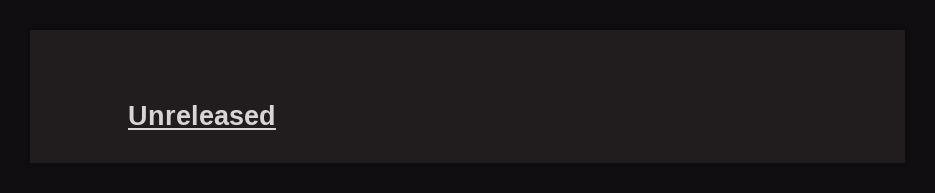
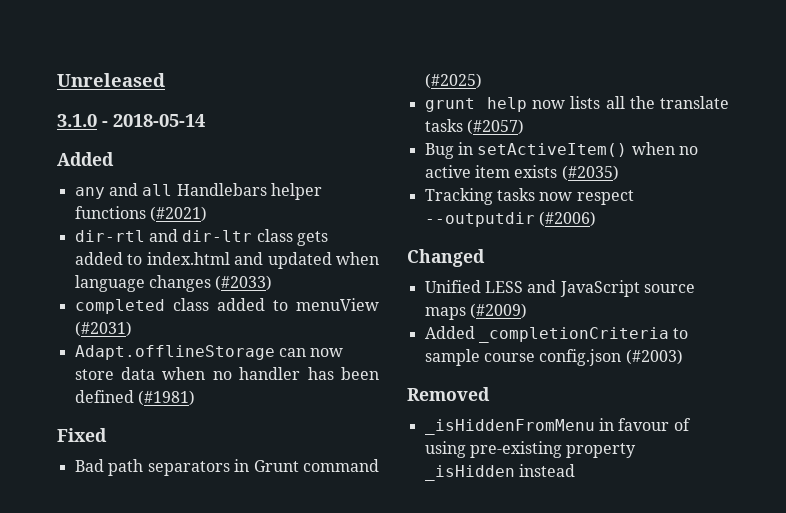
(276, 115) none -> [57,114,205,127] [57,152,114,166] [74,183,322,200] [74,206,207,222] [74,229,328,246] [74,252,379,269] [74,275,273,292] [74,298,379,314] [74,321,132,337] [74,345,344,360] [74,367,379,380] [74,390,195,406] [57,428,107,442] [74,459,379,476] [424,73,482,89] [424,96,729,112] [424,119,524,135] [424,142,698,159] [424,165,619,181] [424,188,634,205] [424,211,596,227] [407,249,485,267] [424,280,695,297] [424,303,527,320] [424,326,689,343] [424,349,683,366] [407,387,490,401] [424,418,691,435] [424,441,637,458] [424,464,575,481] // 3.1.0 - 2018-05-14 // Added // any and all Handlebars helper functions (#2021) // dir-rtl and dir-ltr class gets added to index.html and updated when language changes (#2033) // completed class added to menuView (#2031) // Adapt.offlineStorage can now store data when no handler has been defined (#1981) // Fixed // Bad path separators in Grunt command (#2025) // grunt help now lists all the translate tasks (#2057) // Bug in setActiveItem() when no active item exists (#2035) // Tracking tasks now respect --outputdir (#2006) // Changed // Unified LESS and JavaScript source maps (#2009) // Added _completionCriteria to sample course config.json (#2003) // Removed // _isHiddenFromMenu in favour of using pre-existing property _isHidden instead

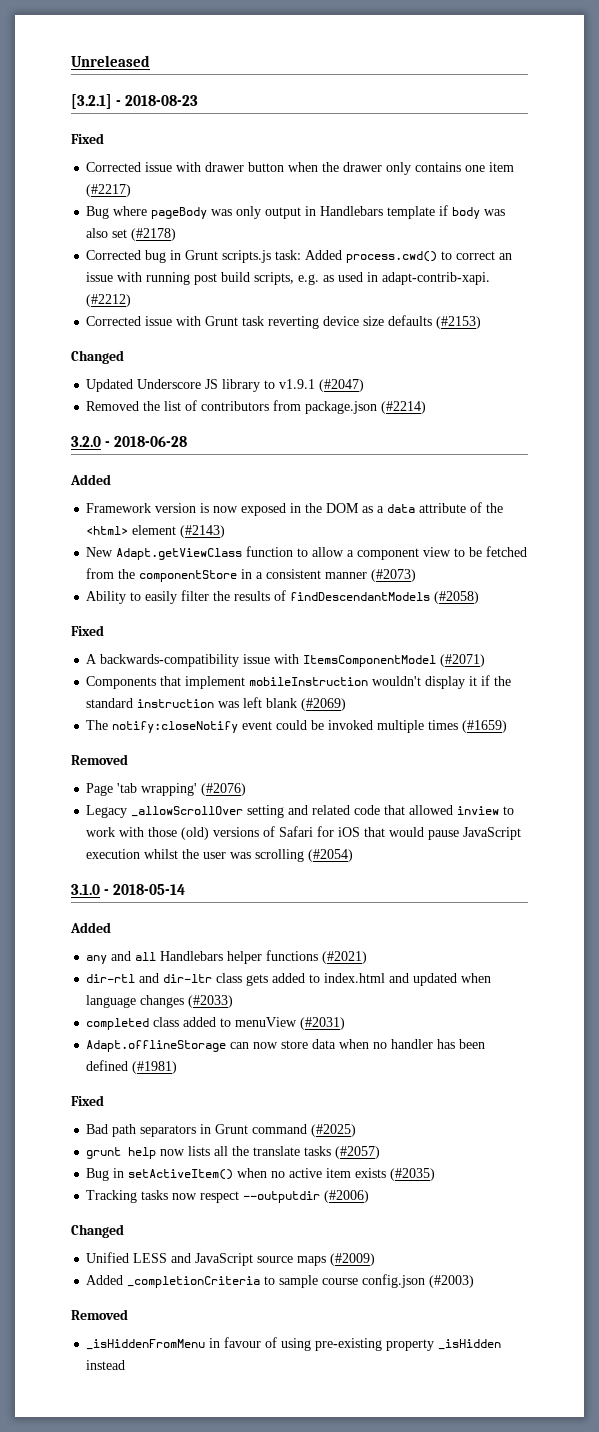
(165, 80) none -> [71,94,199,109] [71,133,104,144] [86,162,515,175] [86,184,132,197] [86,205,506,219] [86,228,177,241] [86,250,513,263] [86,272,491,285] [86,294,132,307] [86,315,482,329] [71,350,124,364] [86,379,365,392] [86,400,427,414] [71,436,188,447] [70,474,111,485] [86,502,504,516] [86,525,226,538] [86,546,528,560] [86,568,417,582] [86,590,480,604] [71,625,104,636] [86,654,486,667] [86,675,512,689] [86,697,347,711] [86,720,508,733] [71,754,128,765] [86,783,247,796] [86,805,515,818] [86,826,522,840] [86,849,354,862] // [3.2.1] - 2018-08-23 // Fixed // Corrected issue with drawer button when the drawer only contains one item (#2217) // Bug where pageBody was only output in Handlebars template if body was also set (#2178) // Corrected bug in Grunt scripts.js task: Added process.cwd() to correct an issue with running post build scripts, e.g. as used in adapt-contrib-xapi. (#2212) // Corrected issue with Grunt task reverting device size defaults (#2153) // Changed // Updated Underscore JS library to v1.9.1 (#2047) // Removed the list of contributors from package.json (#2214) // 3.2.0 - 2018-06-28 // Added // Framework version is now exposed in the DOM as a data attribute of the <html> element (#2143) // New Adapt.getViewClass function to allow a component view to be fetched from the componentStore in a consistent manner (#2073) // Ability to easily filter the results of findDescendantModels (#2058) // Fixed // A backwards-compatibility issue with ItemsComponentModel (#2071) // Components that implement mobileInstruction wouldn't display it if the standard instruction was left blank (#2069) // The notify:closeNotify event could be invoked multiple times (#1659) // Removed // Page 'tab wrapping' (#2076) // Legacy _allowScrollOver setting and related code that allowed inview to work with those (old) versions of Safari for iOS that would pause JavaScript execution whilst the user was scrolling (#2054)

